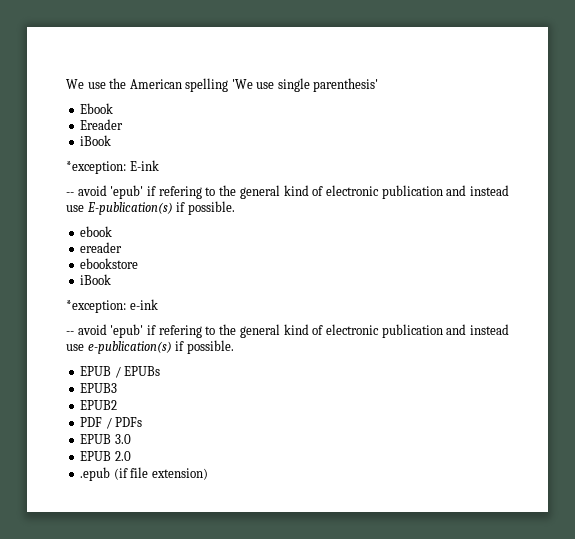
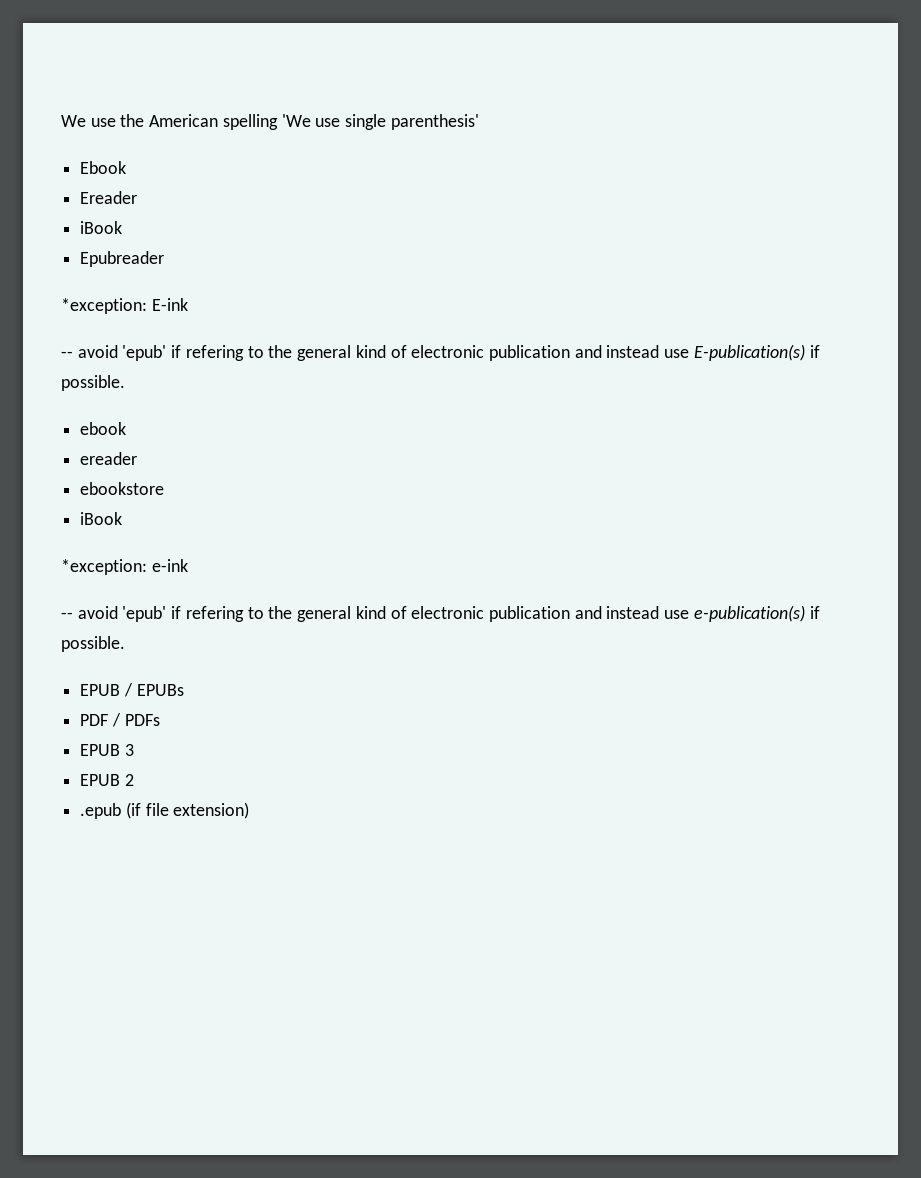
(112, 140) none -> [80,251,165,267] // Epubreader
[80,383,118,393] [80,400,118,410] // EPUB3 // EPUB2 -> (184, 690) none
[114,434,131,444] [80,451,131,461] 3.0 // EPUB 2.0 -> [124,744,134,756] [80,774,134,786] 3 // EPUB 2

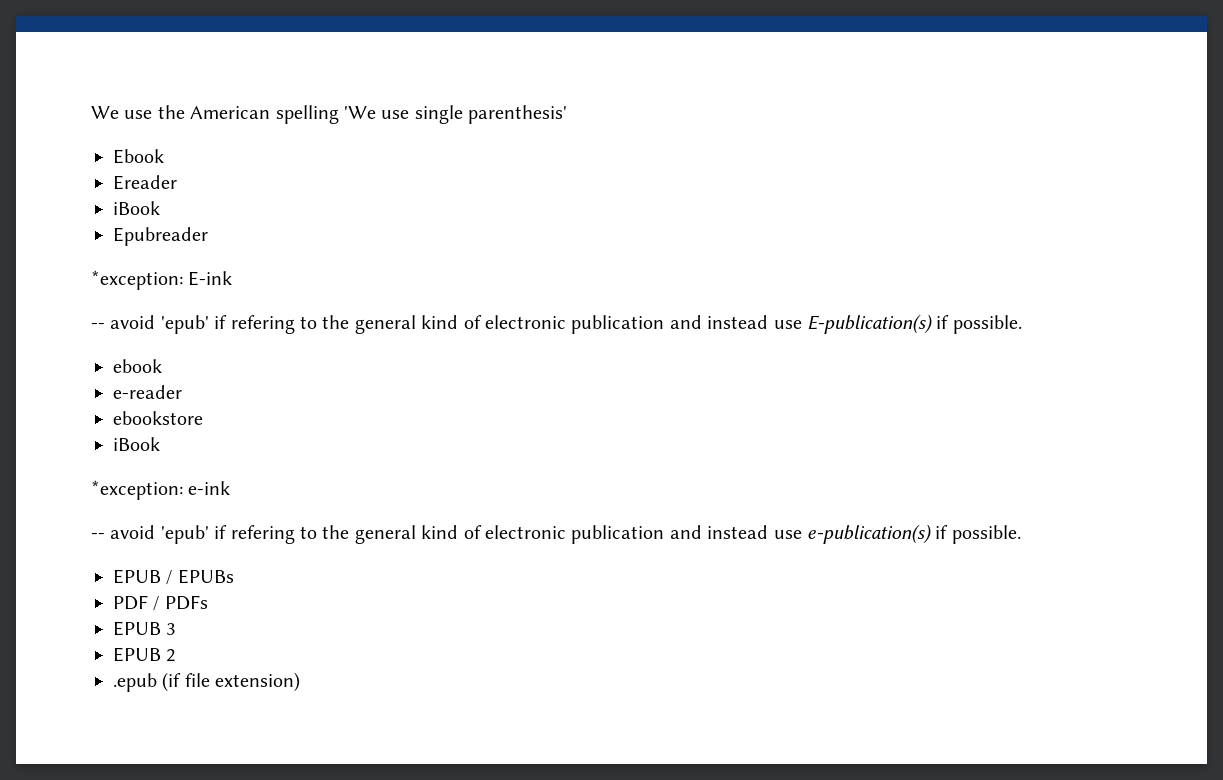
[80,452,138,465] ereader -> [113,385,182,399] e-reader

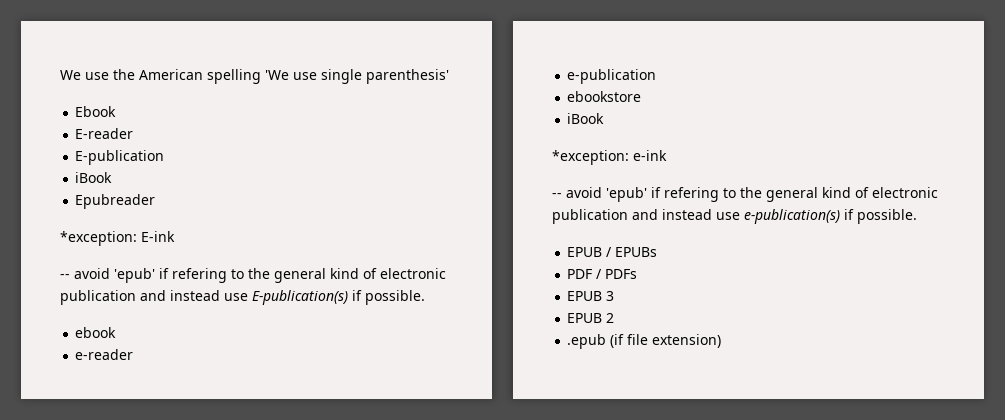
[113,175,177,190] Ereader -> [75,128,134,139] [75,150,165,165] E-reader // E-publication
(182, 392) none -> [567,69,657,84] // e-publication

